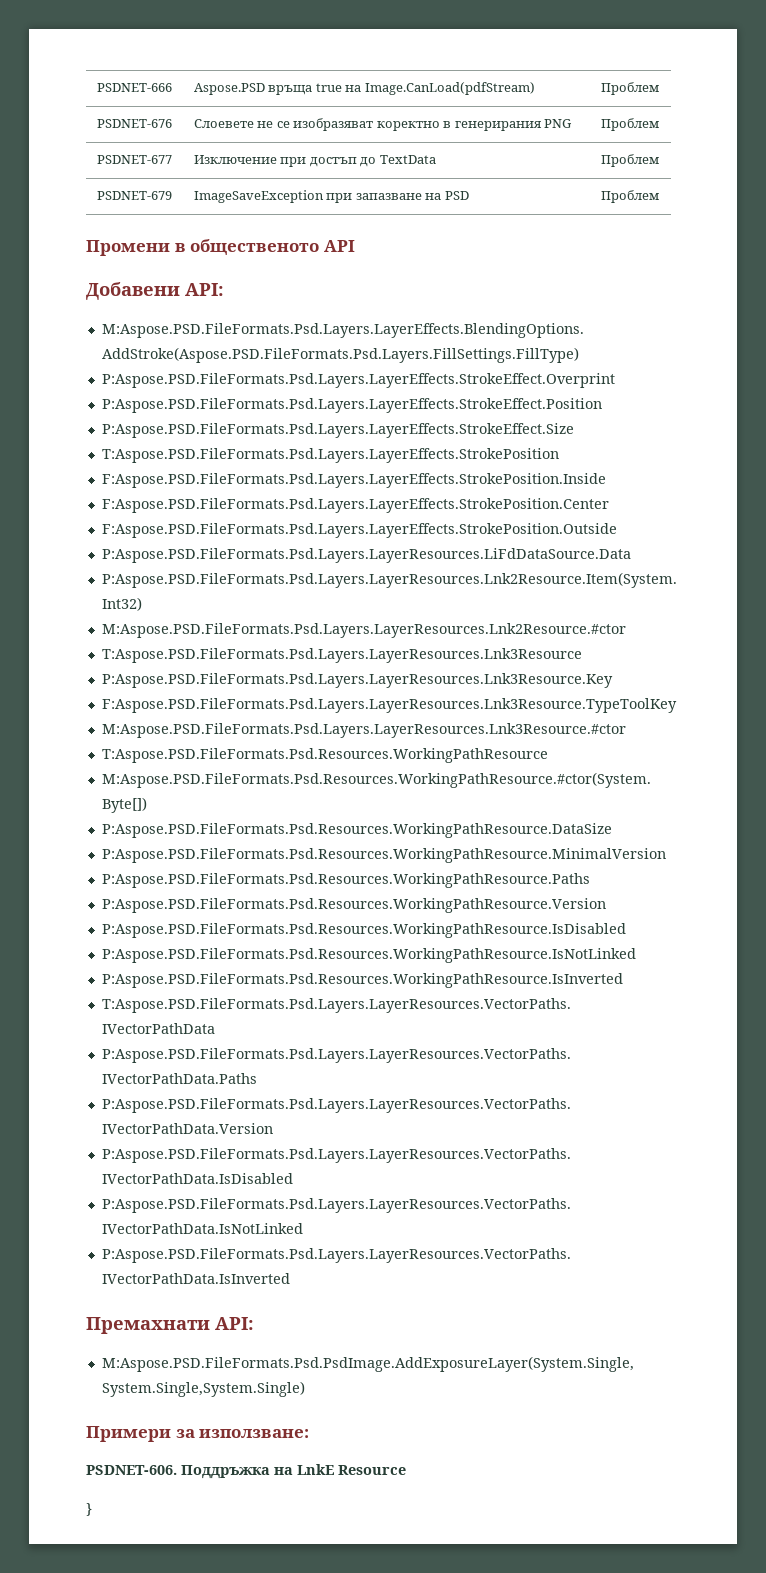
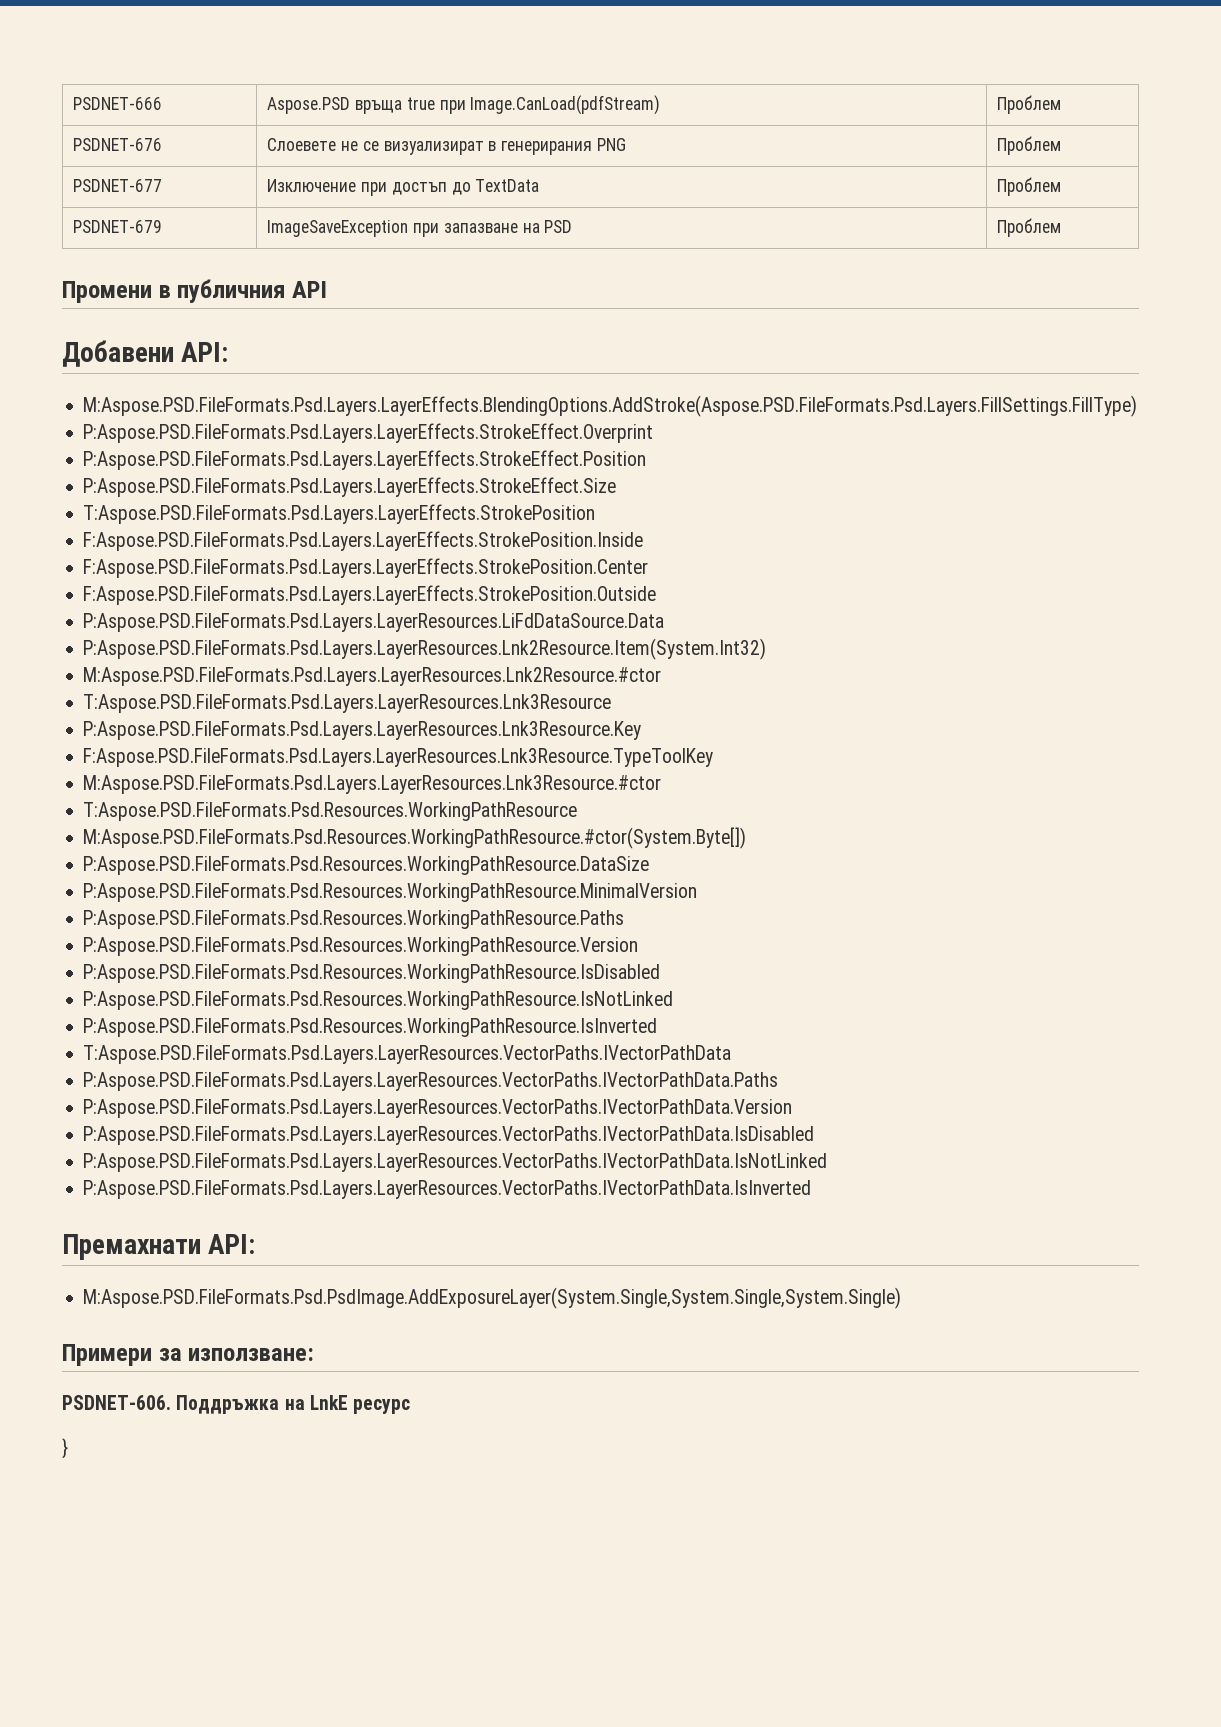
[345,85,362,92] на -> [439,100,466,114] при
[293,118,440,131] изобразяват коректно -> [383,141,484,155] визуализират
[190,239,320,255] общественото -> [177,279,286,303] публичния
[338,1465,406,1475] Resource -> [353,1399,411,1414] ресурс

